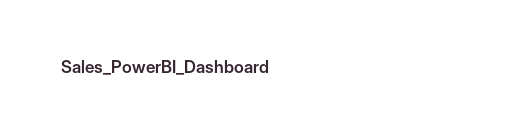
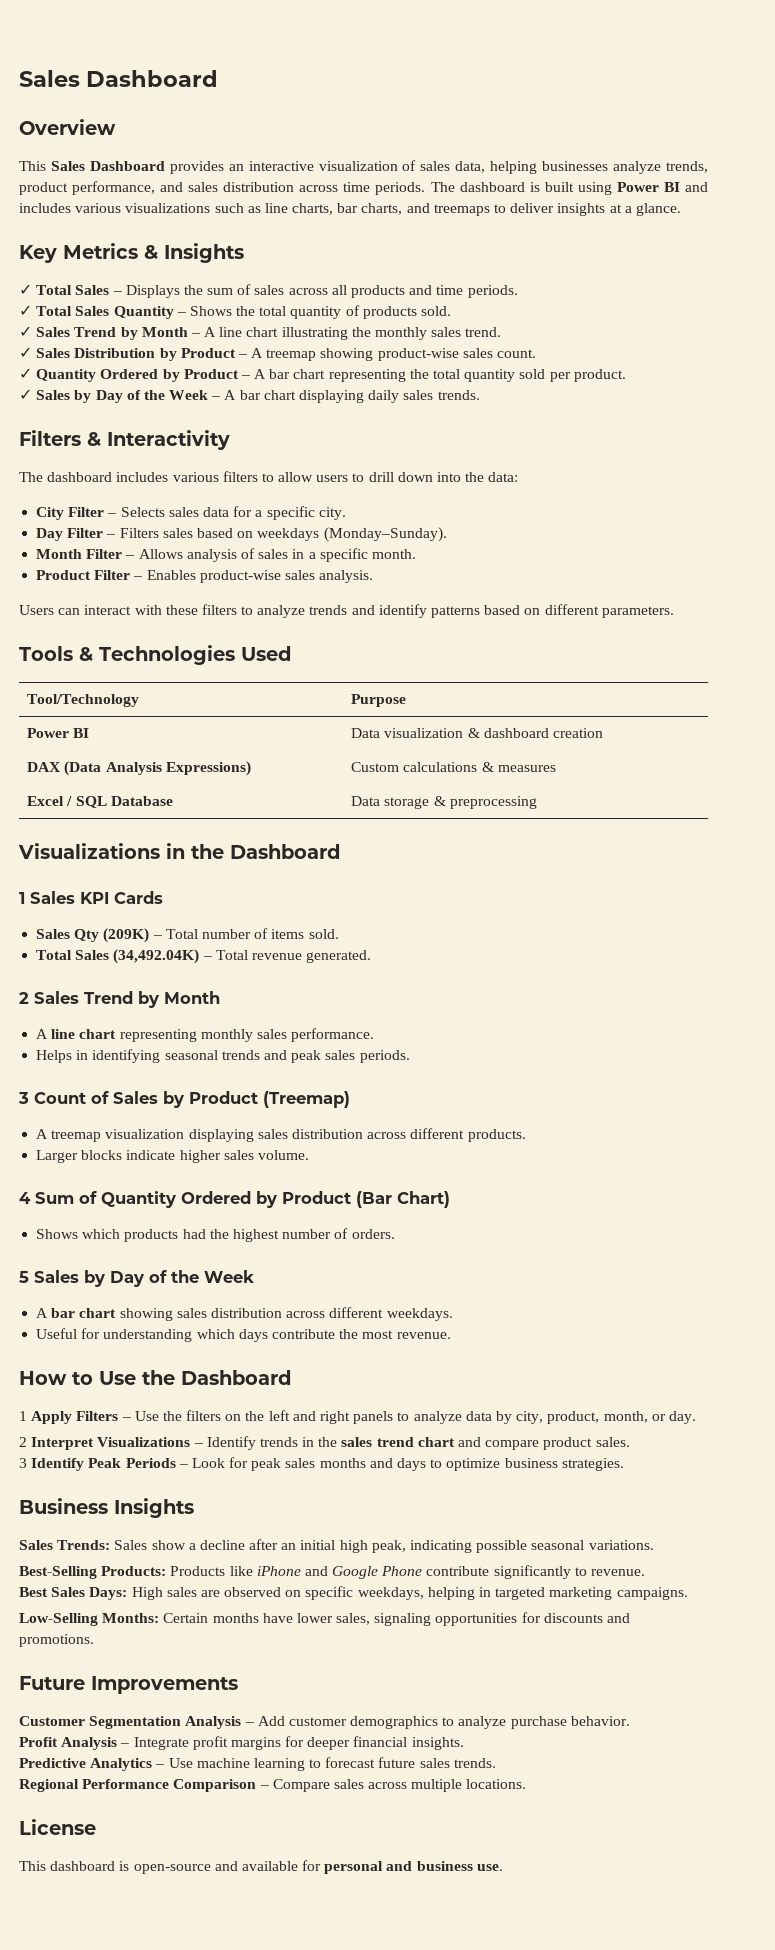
[61,60,269,75] Sales_PowerBI_Dashboard -> [19,70,219,87] [19,119,116,135] [19,160,708,174] [19,181,709,195] [19,203,681,216] [19,243,244,263] [19,284,518,298] [19,305,452,319] [19,326,502,340] [19,347,537,361] [19,368,626,382] [19,389,480,403] [19,430,230,450] [19,471,519,482] [36,506,346,520] [36,527,447,542] [36,548,416,562] [36,570,374,583] [19,604,674,618] [19,645,292,665] [27,694,140,707] [351,694,407,707] [27,728,90,738] [351,728,603,738] [27,761,251,776] [351,762,556,772] [27,796,173,808] [351,796,537,809] [18,843,341,859] [19,891,163,904] [36,928,339,943] [36,949,372,964] [19,991,220,1008] [36,1028,375,1042] [36,1049,410,1063] [18,1091,350,1108] [36,1128,526,1142] [36,1150,309,1163] [19,1191,450,1208] [36,1228,395,1242] [19,1270,254,1287] [36,1307,453,1321] [36,1328,451,1342] [19,1370,292,1385] [19,1410,696,1424] [19,1436,630,1450] [19,1457,624,1471] [19,1498,194,1518] [19,1539,654,1553] [19,1565,646,1579] [19,1586,688,1600] [19,1612,631,1626] [19,1634,94,1647] [19,1676,238,1694] [19,1716,630,1729] [19,1736,464,1750] [19,1757,496,1771] [19,1779,527,1792] [19,1819,96,1835] [19,1860,503,1874] Sales Dashboard // Overview // This Sales Dashboard provides an interactive visualization of sales data, helping businesses analyze trends, product performance, and sales distribution across time periods. The dashboard is built using Power BI and includes various visualizations such as line charts, bar charts, and treemaps to deliver insights at a glance. // Key Metrics & Insights // ✓ Total Sales – Displays the sum of sales across all products and time periods. // ✓ Total Sales Quantity – Shows the total quantity of products sold. // ✓ Sales Trend by Month – A line chart illustrating the monthly sales trend. // ✓ Sales Distribution by Product – A treemap showing product-wise sales count. // ✓ Quantity Ordered by Product – A bar chart representing the total quantity sold per product. // ✓ Sales by Day of the Week – A bar chart displaying daily sales trends. // Filters & Interactivity // The dashboard includes various filters to allow users to drill down into the data: // City Filter – Selects sales data for a specific city. // Day Filter – Filters sales based on weekdays (Monday–Sunday). // Month Filter – Allows analysis of sales in a specific month. // Product Filter – Enables product-wise sales analysis. // Users can interact with these filters to analyze trends and identify patterns based on different parameters. // Tools & Technologies Used // Tool/Technology | Purpose // Power BI | Data visualization & dashboard creation // DAX (Data Analysis Expressions) | Custom calculations & measures // Excel / SQL Database | Data storage & preprocessing // Visualizations in the Dashboard // 1 Sales KPI Cards // Sales Qty (209K) – Total number of items sold. // Total Sales (34,492.04K) – Total revenue generated. // 2 Sales Trend by Month // A line chart representing monthly sales performance. // Helps in identifying seasonal trends and peak sales periods. // 3 Count of Sales by Product (Treemap) // A treemap visualization displaying sales distribution across different products. // Larger blocks indicate higher sales volume. // 4 Sum of Quantity Ordered by Product (Bar Chart) // Shows which products had the highest number of orders. // 5 Sales by Day of the Week // A bar chart showing sales distribution across different weekdays. // Useful for understanding which days contribute the most revenue. // How to Use the Dashboard // 1 Apply Filters – Use the filters on the left and right panels to analyze data by city, product, month, or day. // 2 Interpret Visualizations – Identify trends in the sales trend chart and compare product sales. // 3 Identify Peak Periods – Look for peak sales months and days to optimize business strategies. // Business Insights // Sales Trends: Sales show a decline after an initial high peak, indicating possible seasonal variations. // Best-Selling Products: Products like iPhone and Google Phone contribute significantly to revenue. // Best Sales Days: High sales are observed on specific weekdays, helping in targeted marketing campaigns. // Low-Selling Months: Certain months have lower sales, signaling opportunities for discounts and promotions. // Future Improvements // Customer Segmentation Analysis – Add customer demographics to analyze purchase behavior. // Profit Analysis – Integrate profit margins for deeper financial insights. // Predictive Analytics – Use machine learning to forecast future sales trends. // Regional Performance Comparison – Compare sales across multiple locations. // License // This dashboard is open-source and available for personal and business use.

